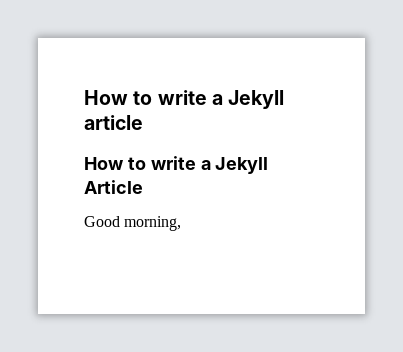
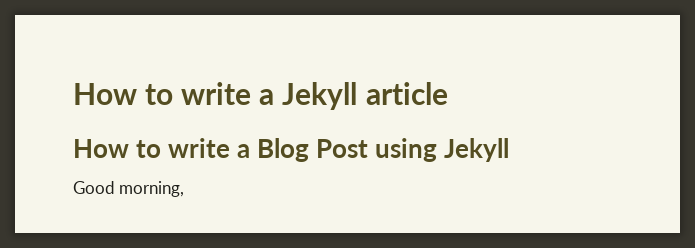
[215,157,269,174] [84,180,143,194] Jekyll Article -> [257,138,510,162] Blog Post using Jekyll

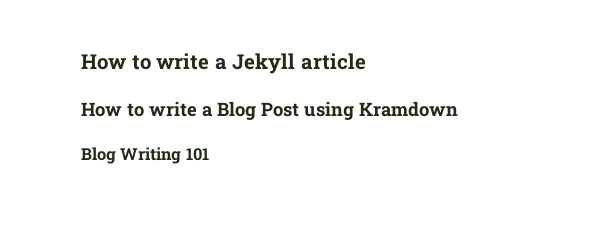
[444,138,510,162] [73,181,185,197] Jekyll // Good morning, -> [359,101,458,117] [81,147,209,164] Kramdown // Blog Writing 101

